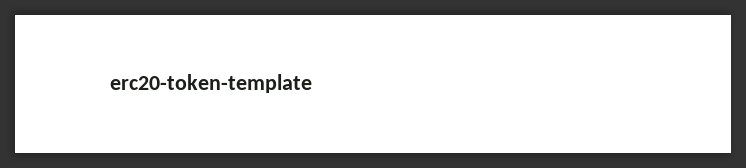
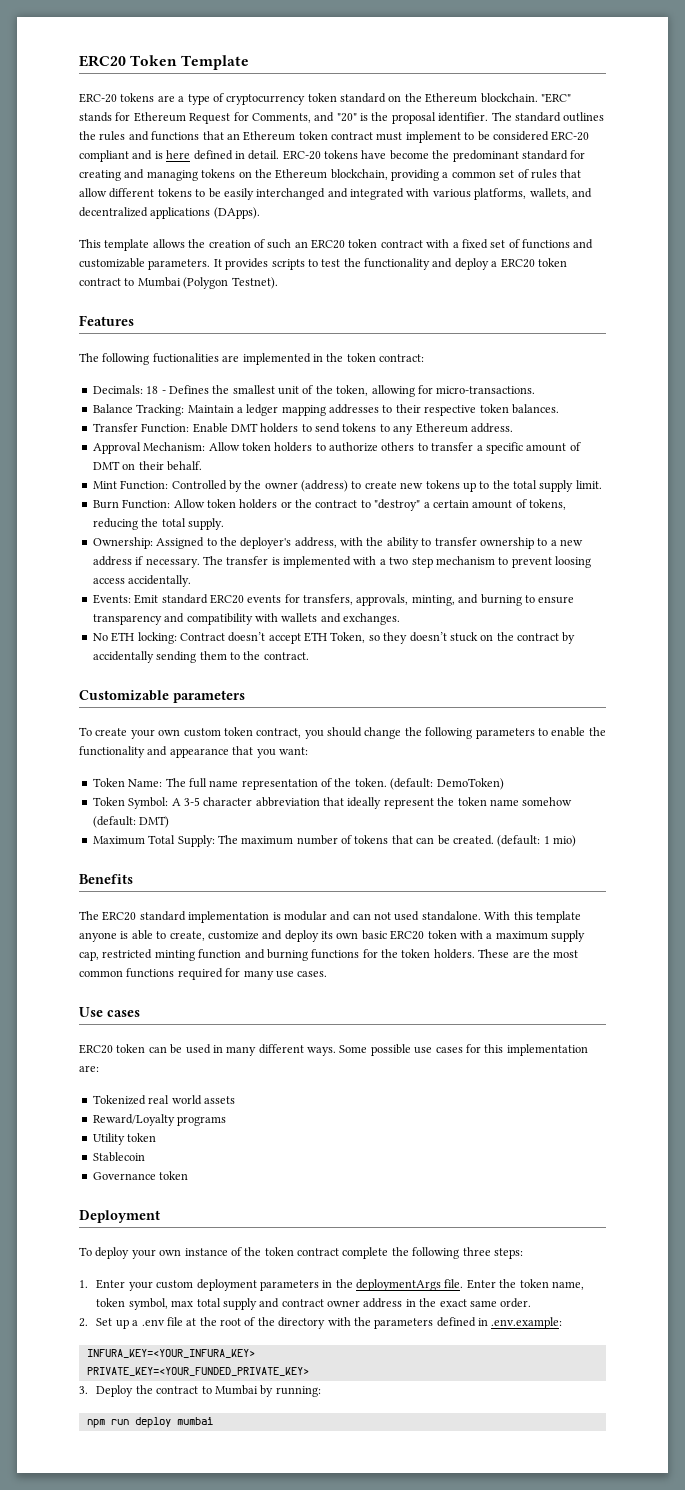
[110,74,312,93] erc20-token-template -> [79,55,250,70] [79,93,571,105] [79,112,605,124] [79,131,590,143] [79,150,586,162] [79,169,582,181] [79,188,592,200] [79,207,260,219] [79,239,594,251] [79,258,567,270] [79,277,278,289] [79,315,134,326] [79,353,424,365] [92,385,536,397] [92,404,559,416] [92,423,513,435] [92,442,581,454] [92,461,202,471] [92,480,602,492] [92,499,566,511] [92,518,224,530] [92,537,583,549] [92,556,591,568] [92,575,192,587] [92,594,575,606] [92,613,400,625] [92,632,576,644] [92,651,309,663] [79,690,245,703] [79,727,606,739] [79,746,308,758] [92,778,504,790] [92,797,573,809] [92,816,170,828] [92,835,576,847] [79,874,133,884] [79,911,581,923] [79,930,585,942] [79,949,579,961] [79,968,328,980] [79,1007,140,1017] [79,1044,588,1056] [79,1065,99,1072] [92,1095,235,1105] [92,1114,227,1126] [92,1133,157,1145] [92,1152,145,1162] [92,1171,189,1180] [79,1210,160,1223] [79,1247,523,1259] [79,1279,584,1291] [96,1298,532,1310] [79,1317,563,1329] [86,1349,255,1358] [86,1367,309,1376] [79,1385,321,1397] [86,1417,213,1428] ERC20 Token Template // ERC-20 tokens are a type of cryptocurrency token standard on the Ethereum blockchain. "ERC" stands for Ethereum Request for Comments, and "20" is the proposal identifier. The standard outlines the rules and functions that an Ethereum token contract must implement to be considered ERC-20 compliant and is here defined in detail. ERC-20 tokens have become the predominant standard for creating and managing tokens on the Ethereum blockchain, providing a common set of rules that allow different tokens to be easily interchanged and integrated with various platforms, wallets, and decentralized applications (DApps). // This template allows the creation of such an ERC20 token contract with a fixed set of functions and customizable parameters. It provides scripts to test the functionality and deploy a ERC20 token contract to Mumbai (Polygon Testnet). // Features // The following fuctionalities are implemented in the token contract: // Decimals: 18 - Defines the smallest unit of the token, allowing for micro-transactions. // Balance Tracking: Maintain a ledger mapping addresses to their respective token balances. // Transfer Function: Enable DMT holders to send tokens to any Ethereum address. // Approval Mechanism: Allow token holders to authorize others to transfer a specific amount of DMT on their behalf. // Mint Function: Controlled by the owner (address) to create new tokens up to the total supply limit. // Burn Function: Allow token holders or the contract to "destroy" a certain amount of tokens, reducing the total supply. // Ownership: Assigned to the deployer's address, with the ability to transfer ownership to a new address if necessary. The transfer is implemented with a two step mechanism to prevent loosing access accidentally. // Events: Emit standard ERC20 events for transfers, approvals, minting, and burning to ensure transparency and compatibility with wallets and exchanges. // No ETH locking: Contract doesn’t accept ETH Token, so they doesn’t stuck on the contract by accidentally sending them to the contract. // Customizable parameters // To create your own custom token contract, you should change the following parameters to enable the functionality and appearance that you want: // Token Name: The full name representation of the token. (default: DemoToken) // Token Symbol: A 3-5 character abbreviation that ideally represent the token name somehow (default: DMT) // Maximum Total Supply: The maximum number of tokens that can be created. (default: 1 mio) // Benefits // The ERC20 standard implementation is modular and can not used standalone. With this template anyone is able to create, customize and deploy its own basic ERC20 token with a maximum supply cap, restricted minting function and burning functions for the token holders. These are the most common functions required for many use cases. // Use cases // ERC20 token can be used in many different ways. Some possible use cases for this implementation are: // Tokenized real world assets // Reward/Loyalty programs // Utility token // Stablecoin // Governance token // Deployment // To deploy your own instance of the token contract complete the following three steps: // 1. Enter your custom deployment parameters in the deploymentArgs file. Enter the token name, token symbol, max total supply and contract owner address in the exact same order. // 2. Set up a .env file at the root of the directory with the parameters defined in .env.example: // INFURA_KEY=<YOUR_INFURA_KEY> // PRIVATE_KEY=<YOUR_FUNDED_PRIVATE_KEY> // 3. Deploy the contract to Mumbai by running: // npm run deploy mumbai

